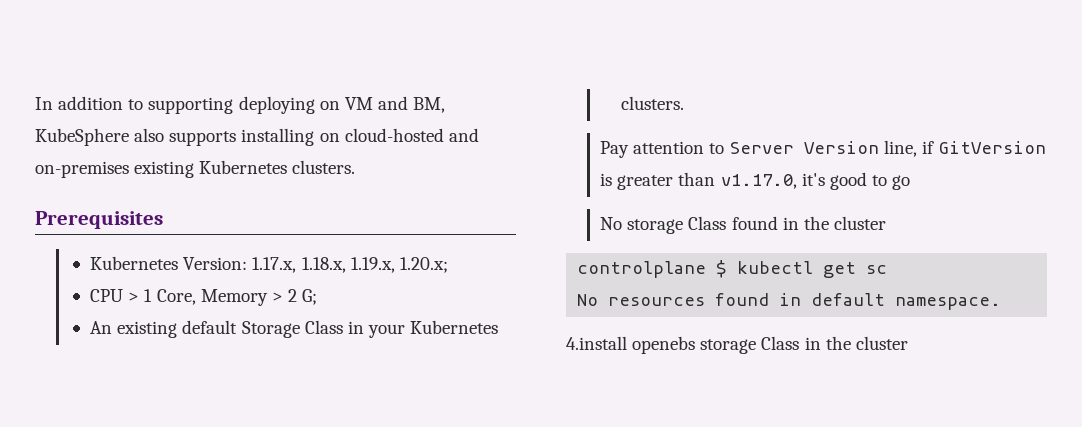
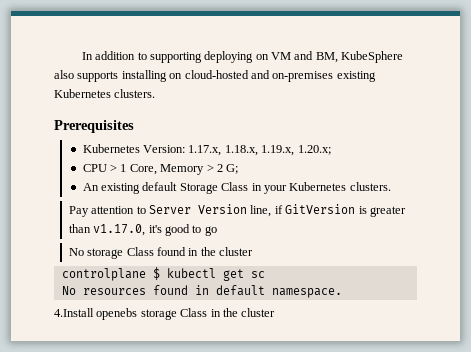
[566,336,627,350] 4.install -> [54,308,94,317] 4.Install

